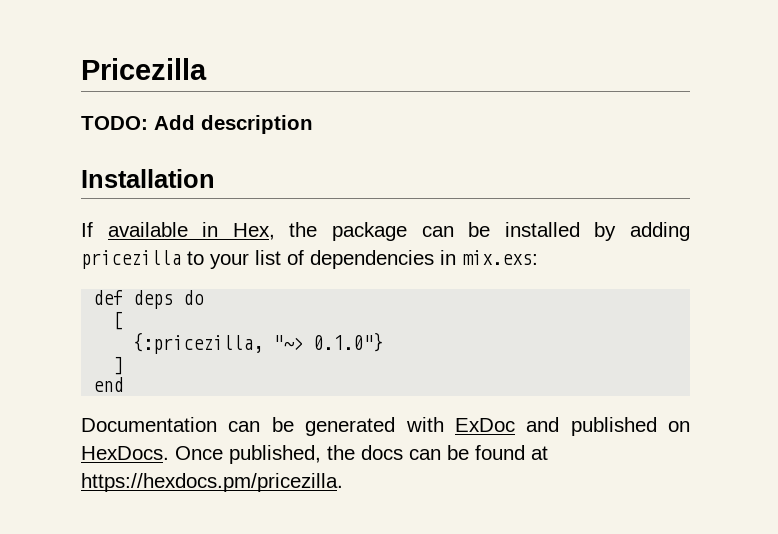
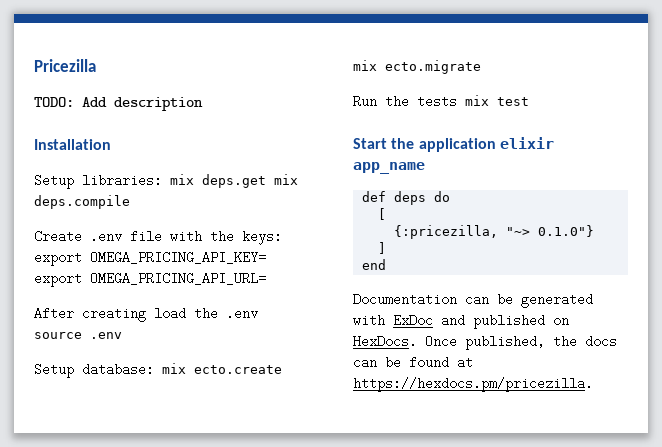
[81,222,691,241] [81,250,538,269] If available in Hex, the package can be installed by adding pricezilla to your list of dependencies in mix.exs: -> [34,174,298,189] [34,195,130,209] [34,230,282,245] [34,251,266,266] [34,272,266,287] [34,307,258,322] [34,332,122,339] [34,363,282,378] [353,60,481,74] [353,95,529,108] [353,137,554,152] [353,162,425,174] Setup libraries: mix deps.get mix deps.compile // Create .env file with the keys: export OMEGA_PRICING_API_KEY= export OMEGA_PRICING_API_URL= // After creating load the .env source .env // Setup database: mix ecto.create mix ecto.migrate // Run the tests mix test // Start the application elixir app_name

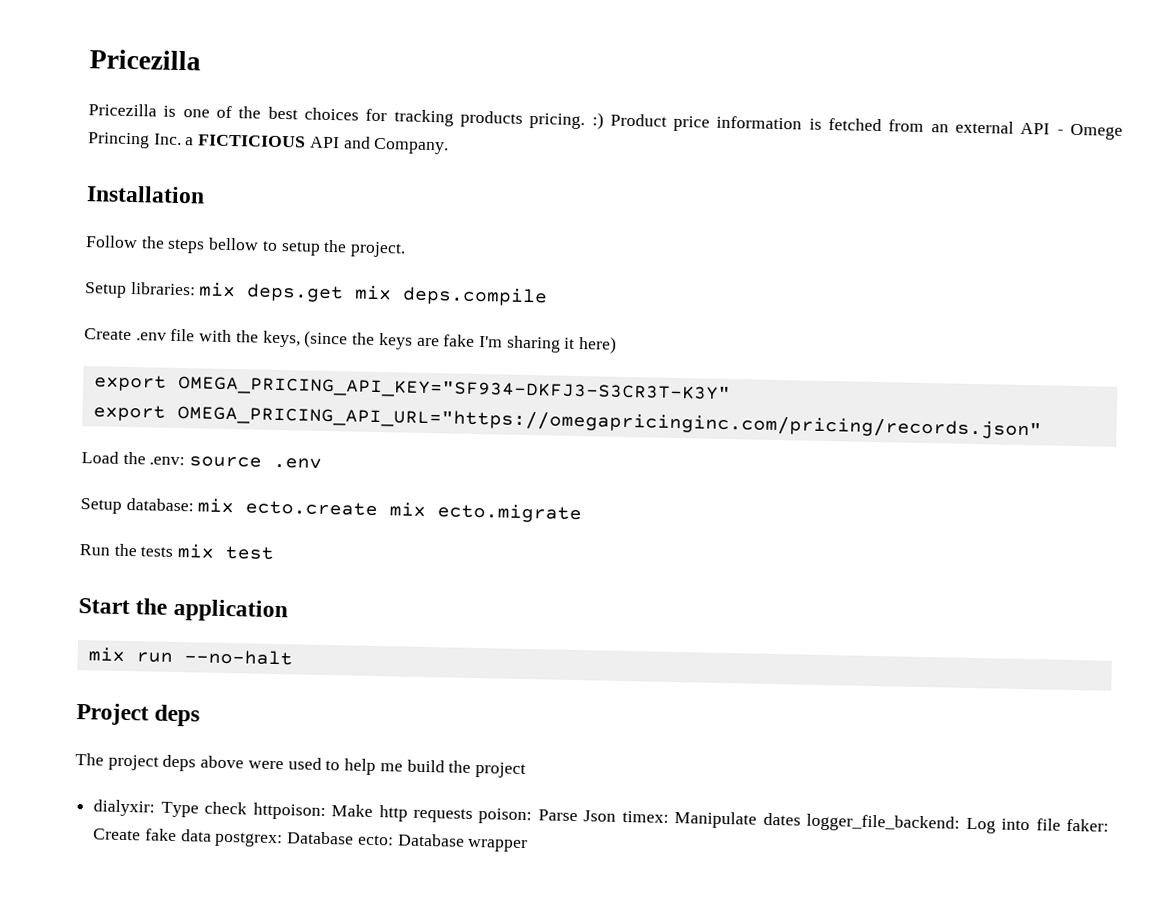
[34,97,203,111] [34,139,111,150] TODO: Add description // Installation -> [88,103,1124,140] [87,132,450,155] [86,185,205,204] [85,235,407,258] Pricezilla is one of the best choices for tracking products pricing. :) Product price information is fetched from an external API - Omege Princing Inc. a FICTICIOUS API and Company. // Installation // Follow the steps bellow to setup the project.
[242,230,282,245] [34,251,266,266] [34,272,266,287] [34,307,258,322] keys: export OMEGA_PRICING_API_KEY= export OMEGA_PRICING_API_URL= // After creating load the .env -> [262,330,618,354] [93,374,731,404] [92,403,1042,440] [81,451,186,466] keys, (since the keys are fake I'm sharing it here) // export OMEGA_PRICING_API_KEY="SF934-DKFJ3-S3CR3T-K3Y" // export OMEGA_PRICING_API_URL="https://omegapricinginc.com/pricing/records.json" // Load the .env:
[499,137,554,149] [353,162,425,174] [362,191,451,205] [378,208,387,220] [394,225,595,239] [378,242,387,254] [362,259,387,270] [353,293,593,308] [353,314,569,329] [353,335,617,350] [353,356,473,369] [353,377,593,392] elixir app_name // def deps do // [ // {:pricezilla, "~> 0.1.0"} // ] // end // Documentation can be generated with ExDoc and published on HexDocs. Once published, the docs can be found at https://hexdocs.pm/pricezilla. -> [87,647,293,666] [76,703,201,727] [75,753,526,779] [93,799,1110,834] [93,828,529,853] // mix run --no-halt // Project deps // The project deps above were used to help me build the project // dialyxir: Type check httpoison: Make http requests poison: Parse Json timex: Manipulate dates logger_file_backend: Log into file faker: Create fake data postgrex: Database ecto: Database wrapper

